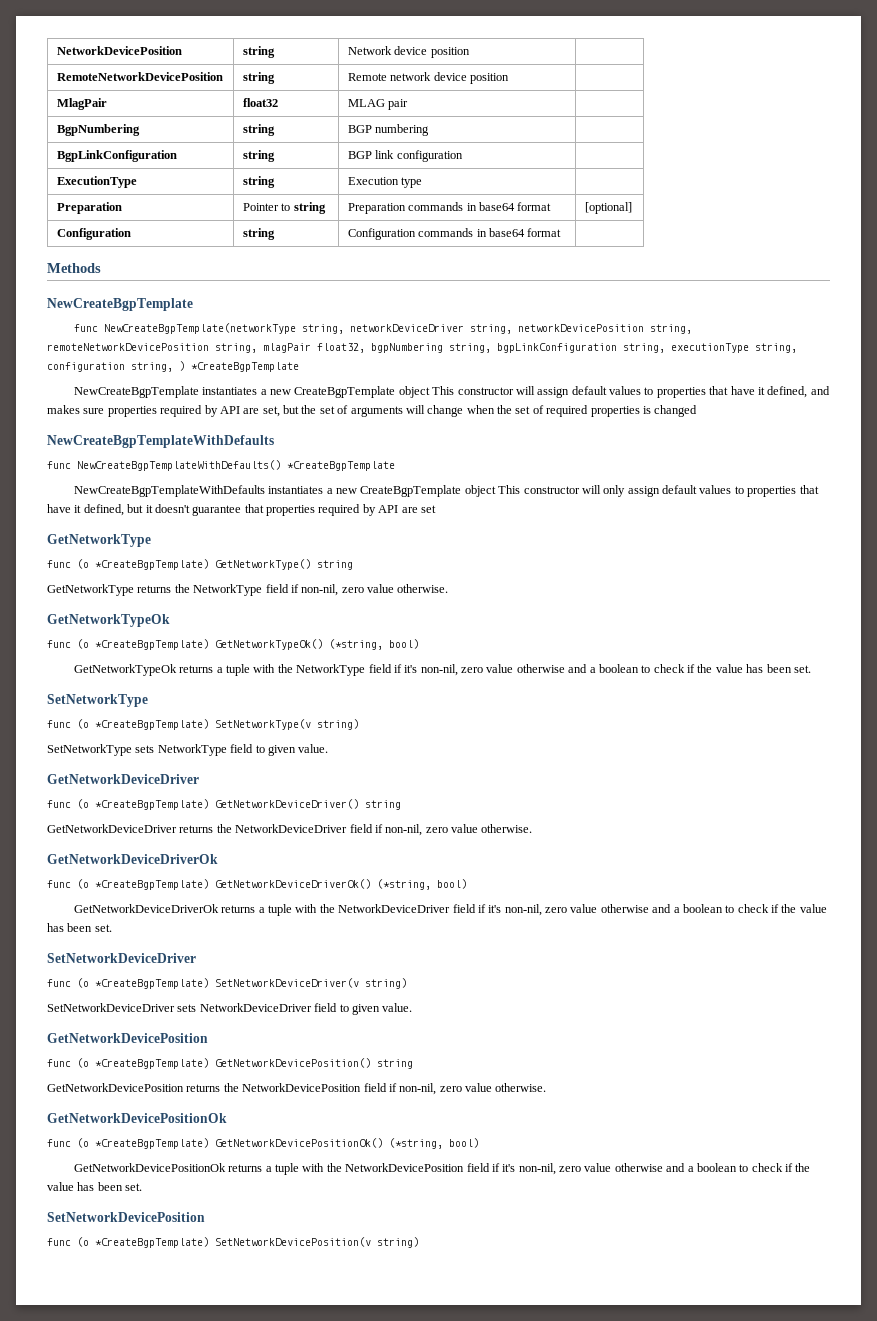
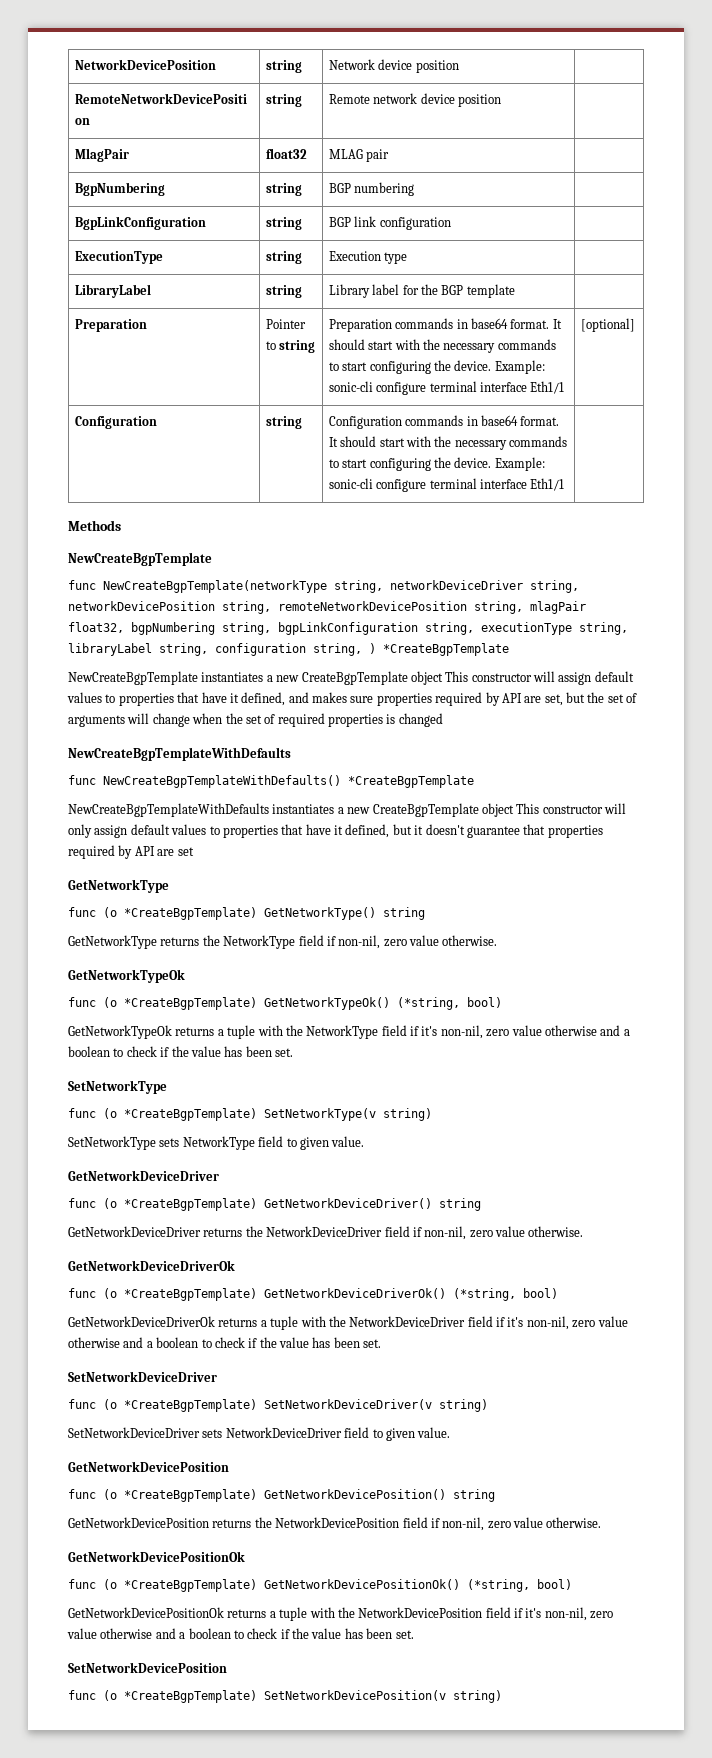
(423, 182) none -> [74,284,151,298] [265,285,302,298] [328,284,515,298] // LibraryLabel | string | Library label for the BGP template |
[517,202,552,211] format -> [510,319,562,329] [328,339,556,353] [328,360,545,374] [328,381,565,395] format. It should start with the necessary commands to start configuring the device. Example: sonic-cli configure terminal interface Eth1/1
[527,228,562,237] format -> [520,416,560,426] [328,436,568,450] [328,457,545,471] [328,478,565,492] format. It should start with the necessary commands to start configuring the device. Example: sonic-cli configure terminal interface Eth1/1
(797, 348) none -> [68,643,208,656] libraryLabel string,

